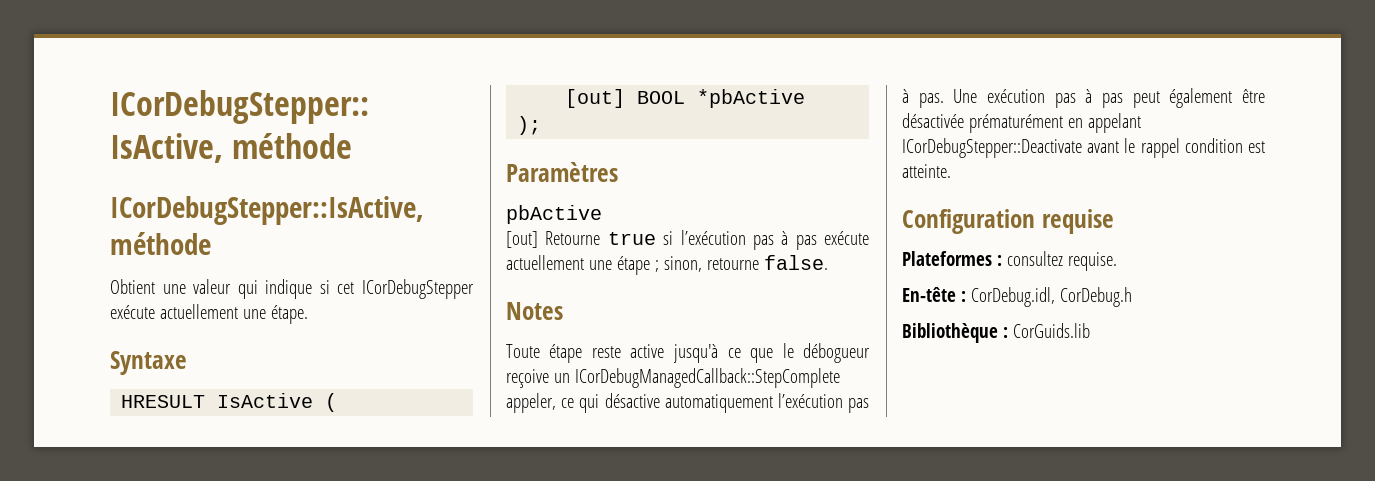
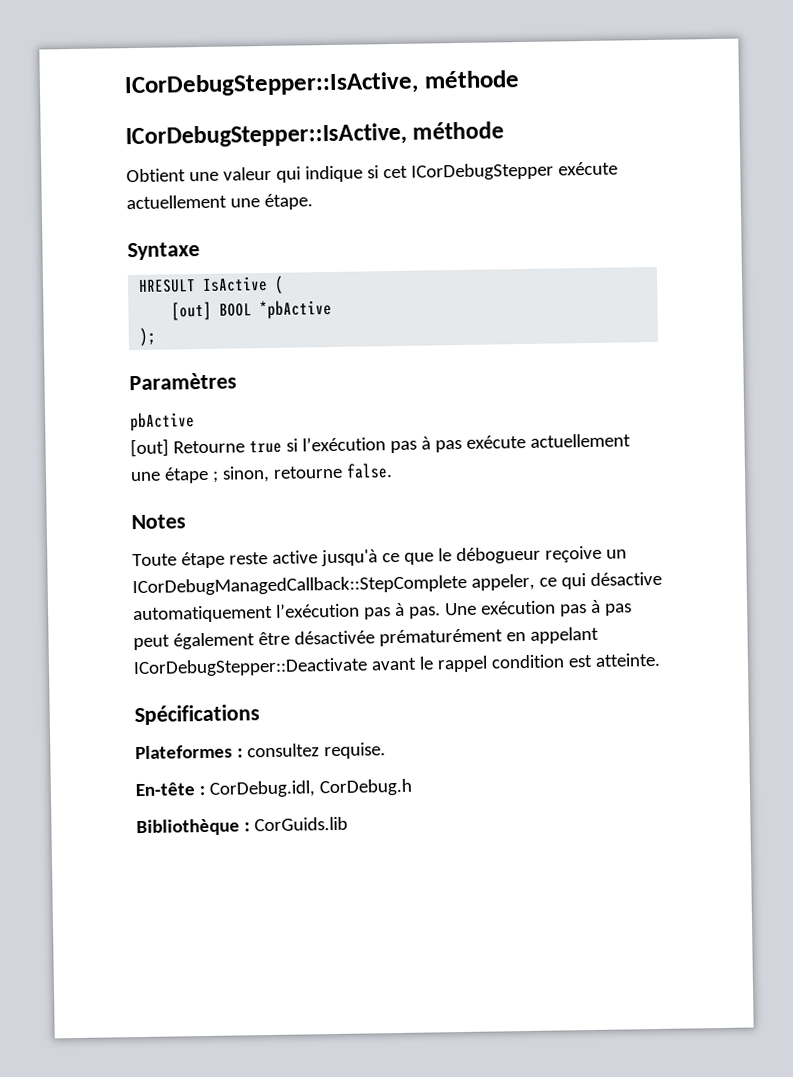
[902,209,1114,234] Configuration requise -> [134,704,260,726] Spécifications

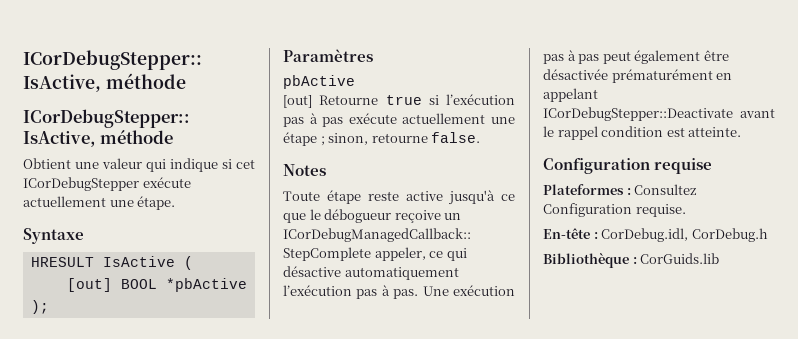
[134,704,260,726] Spécifications -> [543,158,713,174] Configuration requise
[246,743,320,758] consultez -> [634,184,698,195] [543,203,632,217] Consultez Configuration

